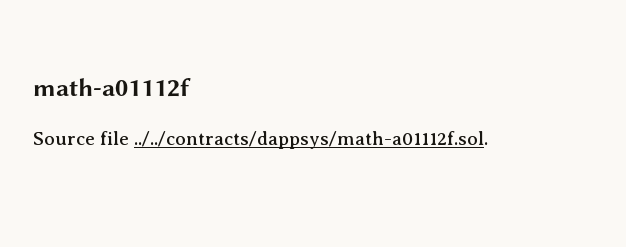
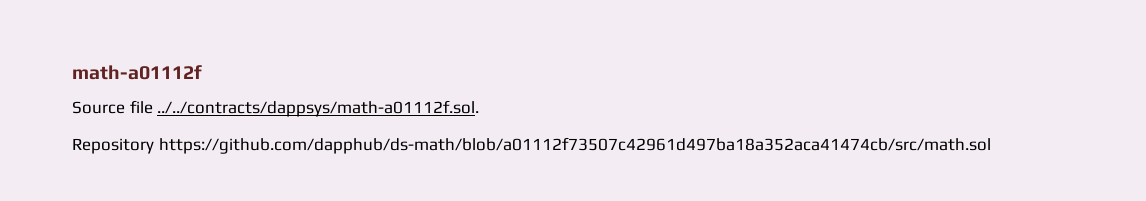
(489, 140) none -> [72,137,991,154] // Repository https://github.com/dapphub/ds-math/blob/a01112f73507c42961d497ba18a352aca41474cb/src/math.sol

